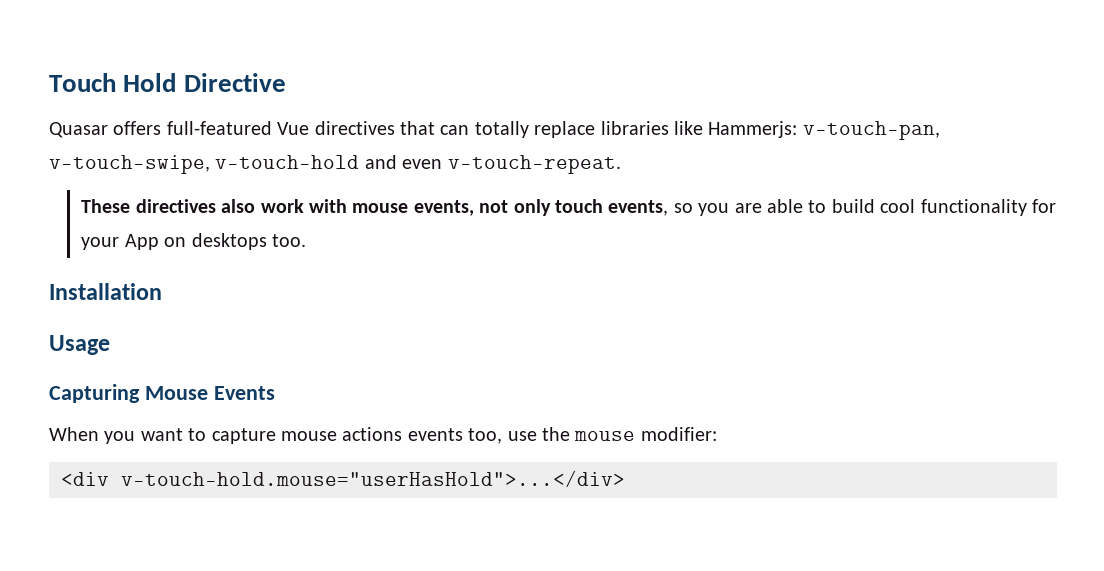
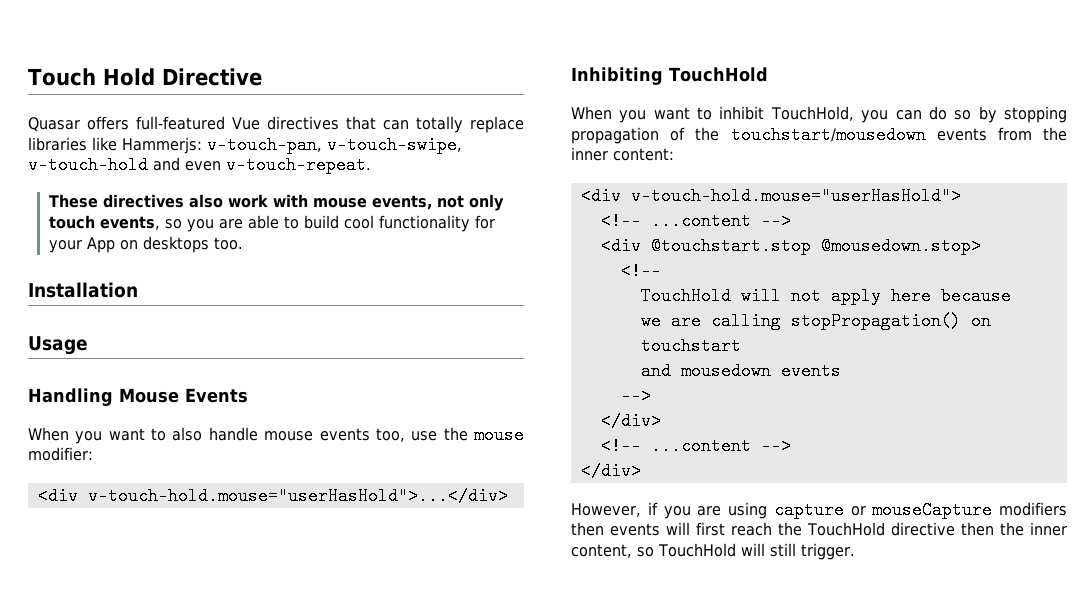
[49,384,140,403] Capturing -> [28,388,113,406] Handling
[211,427,403,444] capture mouse actions -> [172,427,314,441] also handle mouse
(625, 478) none -> [571,67,768,85] [571,106,1067,123] [571,126,1067,144] [571,147,674,161] [580,187,961,205] [600,212,791,230] [600,237,981,255] [620,262,661,280] [640,287,1011,305] [640,312,991,330] [640,337,741,355] [640,362,841,380] [620,387,651,405] [600,412,661,430] [600,437,791,455] [580,462,641,480] [571,501,1067,519] [571,522,1067,536] [571,543,855,560] // Inhibiting TouchHold // When you want to inhibit TouchHold, you can do so by stopping propagation of the touchstart/mousedown events from the inner content: // <div v-touch-hold.mouse="userHasHold"> // <!-- ...content --> // <div @touchstart.stop @mousedown.stop> // <!-- // TouchHold will not apply here because // we are calling stopPropagation() on touchstart // and mousedown events // --> // </div> // <!-- ...content --> // </div> // However, if you are using capture or mouseCapture modifiers then events will first reach the TouchHold directive then the inner content, so TouchHold will still trigger.

